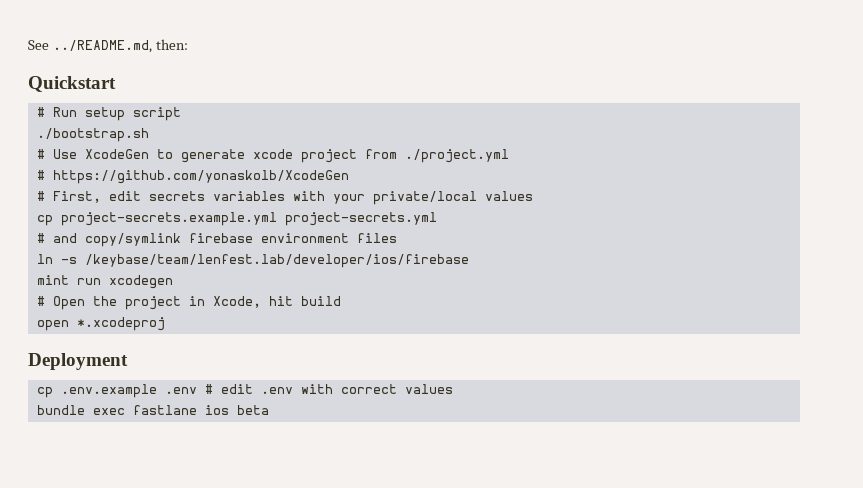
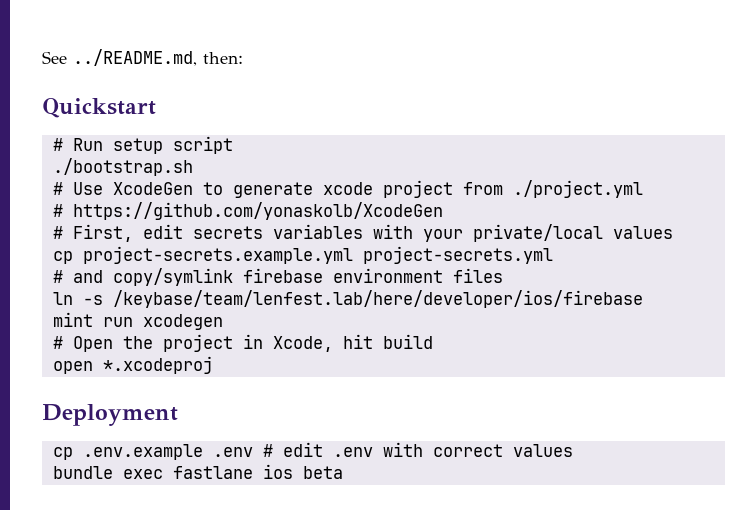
[84,254,469,268] /keybase/team/lenfest.lab/developer/ios/firebase -> [112,290,643,308] /keybase/team/lenfest.lab/here/developer/ios/firebase

